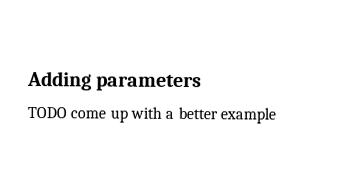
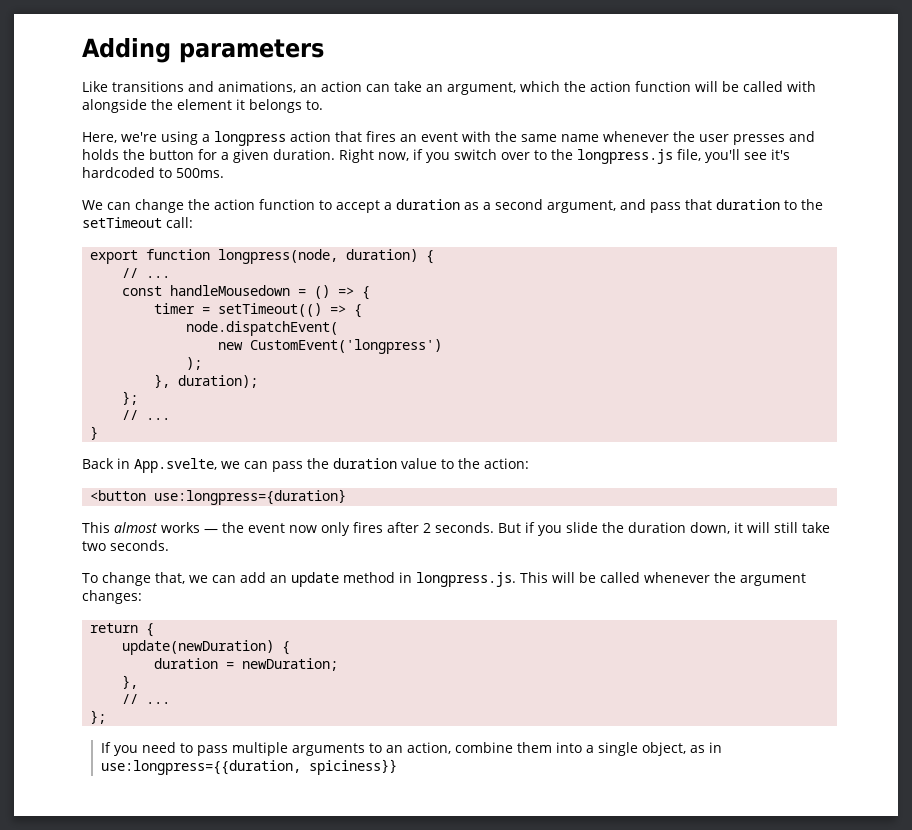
[27,106,276,124] TODO come up with a better example -> [82,81,816,95] [82,99,323,113] [82,131,815,146] [82,149,790,164] [82,167,224,178] [82,199,823,213] [82,217,193,228] [90,249,435,264] [122,268,171,278] [122,285,371,300] [154,303,363,318] [186,321,339,336] [218,339,443,354] [186,357,203,370] [154,374,259,388] [122,391,139,405] [122,410,171,420] [90,426,99,440] [82,458,529,473] [90,489,347,505] [82,522,830,536] [82,540,169,551] [82,572,806,587] [82,590,142,604] [90,623,155,637] [122,640,291,655] [154,658,339,671] [122,675,139,689] [122,694,171,704] [90,710,107,724] [100,742,722,756] [100,759,397,775] Like transitions and animations, an action can take an argument, which the action function will be called with alongside the element it belongs to. // Here, we're using a longpress action that fires an event with the same name whenever the user presses and holds the button for a given duration. Right now, if you switch over to the longpress.js file, you'll see it's hardcoded to 500ms. // We can change the action function to accept a duration as a second argument, and pass that duration to the setTimeout call: // export function longpress(node, duration) { // // ... // const handleMousedown = () => { // timer = setTimeout(() => { // node.dispatchEvent( // new CustomEvent('longpress') // ); // }, duration); // }; // // ... // } // Back in App.svelte, we can pass the duration value to the action: // <button use:longpress={duration} // This almost works — the event now only fires after 2 seconds. But if you slide the duration down, it will still take two seconds. // To change that, we can add an update method in longpress.js. This will be called whenever the argument changes: // return { // update(newDuration) { // duration = newDuration; // }, // // ... // }; // If you need to pass multiple arguments to an action, combine them into a single object, as in use:longpress={{duration, spiciness}}

